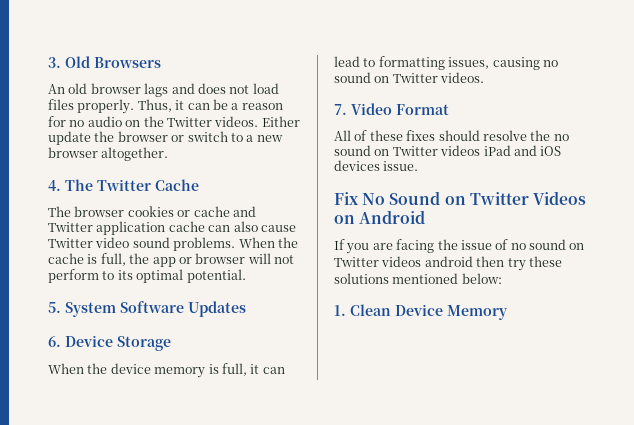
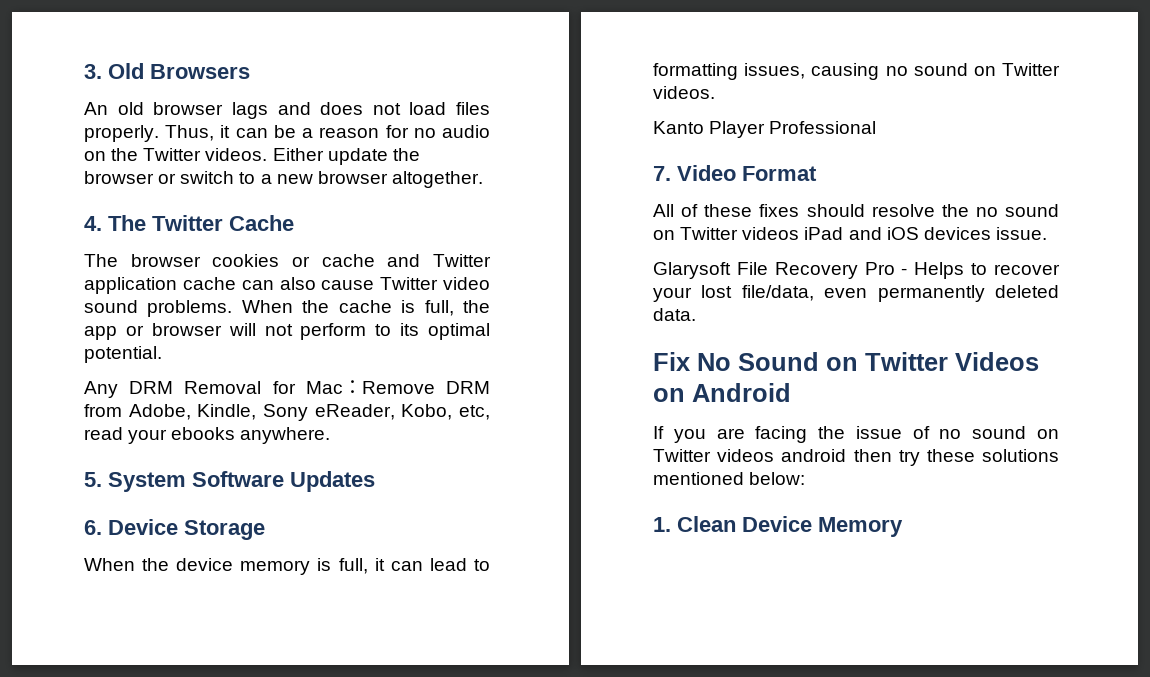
(246, 276) none -> [84,380,491,398] [84,404,491,421] [84,427,331,444] // Any DRM Removal for Mac：Remove DRM from Adobe, Kindle, Sony eReader, Kobo, etc, read your ebooks anywhere.
(485, 77) none -> [653,121,877,138] // Kanto Player Professional
(419, 166) none -> [653,262,1060,279] [653,285,1059,302] [653,308,696,321] // Glarysoft File Recovery Pro - Helps to recover your lost file/data, even permanently deleted data.

